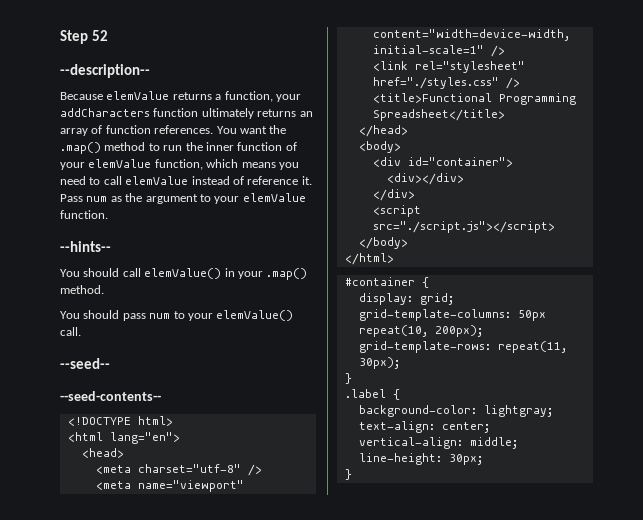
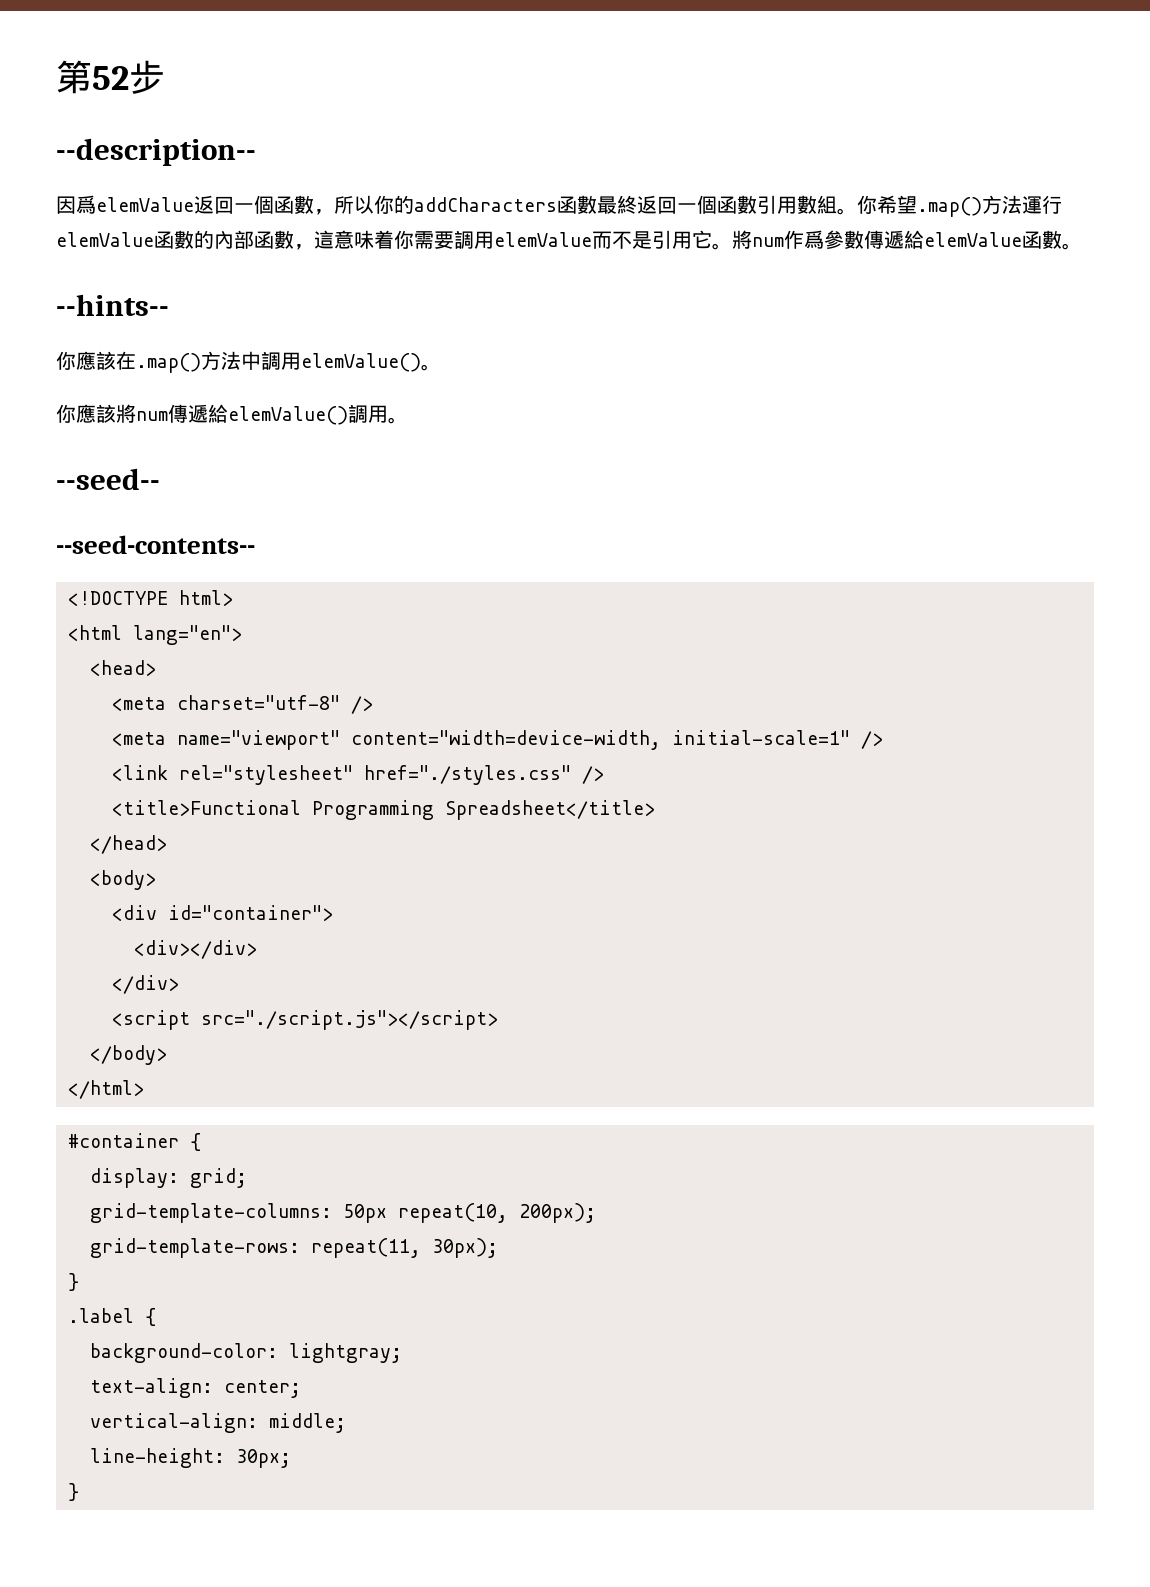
[60,30,88,44] Step -> [56,60,92,94] 第
(109, 35) none -> [129,60,165,94] 步
[60,91,301,102] [60,108,313,119] [60,125,287,136] [60,142,297,154] [60,159,299,170] [60,176,312,185] [60,193,306,204] [60,210,108,219] [60,241,111,252] [60,268,308,280] [60,285,104,294] [60,310,294,321] [60,327,81,336] Because elemValue returns a function, your addCharacters function ultimately returns an array of function references. You want the .map() method to run the inner function of your elemValue function, which means you need to call elemValue instead of reference it. Pass num as the argument to your elemValue function. // --hints-- // You should call elemValue() in your .map() method. // You should pass num to your elemValue() call. -> [56,195,1062,217] [56,230,1082,250] [56,294,169,316] [56,351,441,373] [56,404,408,425] 因爲elemValue返回一個函數，所以你的addCharacters函數最終返回一個函數引用數組。你希望.map()方法運行elemValue函數的內部函數，這意味着你需要調用elemValue而不是引用它。將num作爲參數傳遞給elemValue函數。 // --hints-- // 你應該在.map()方法中調用elemValue()。 // 你應該將num傳遞給elemValue()調用。

